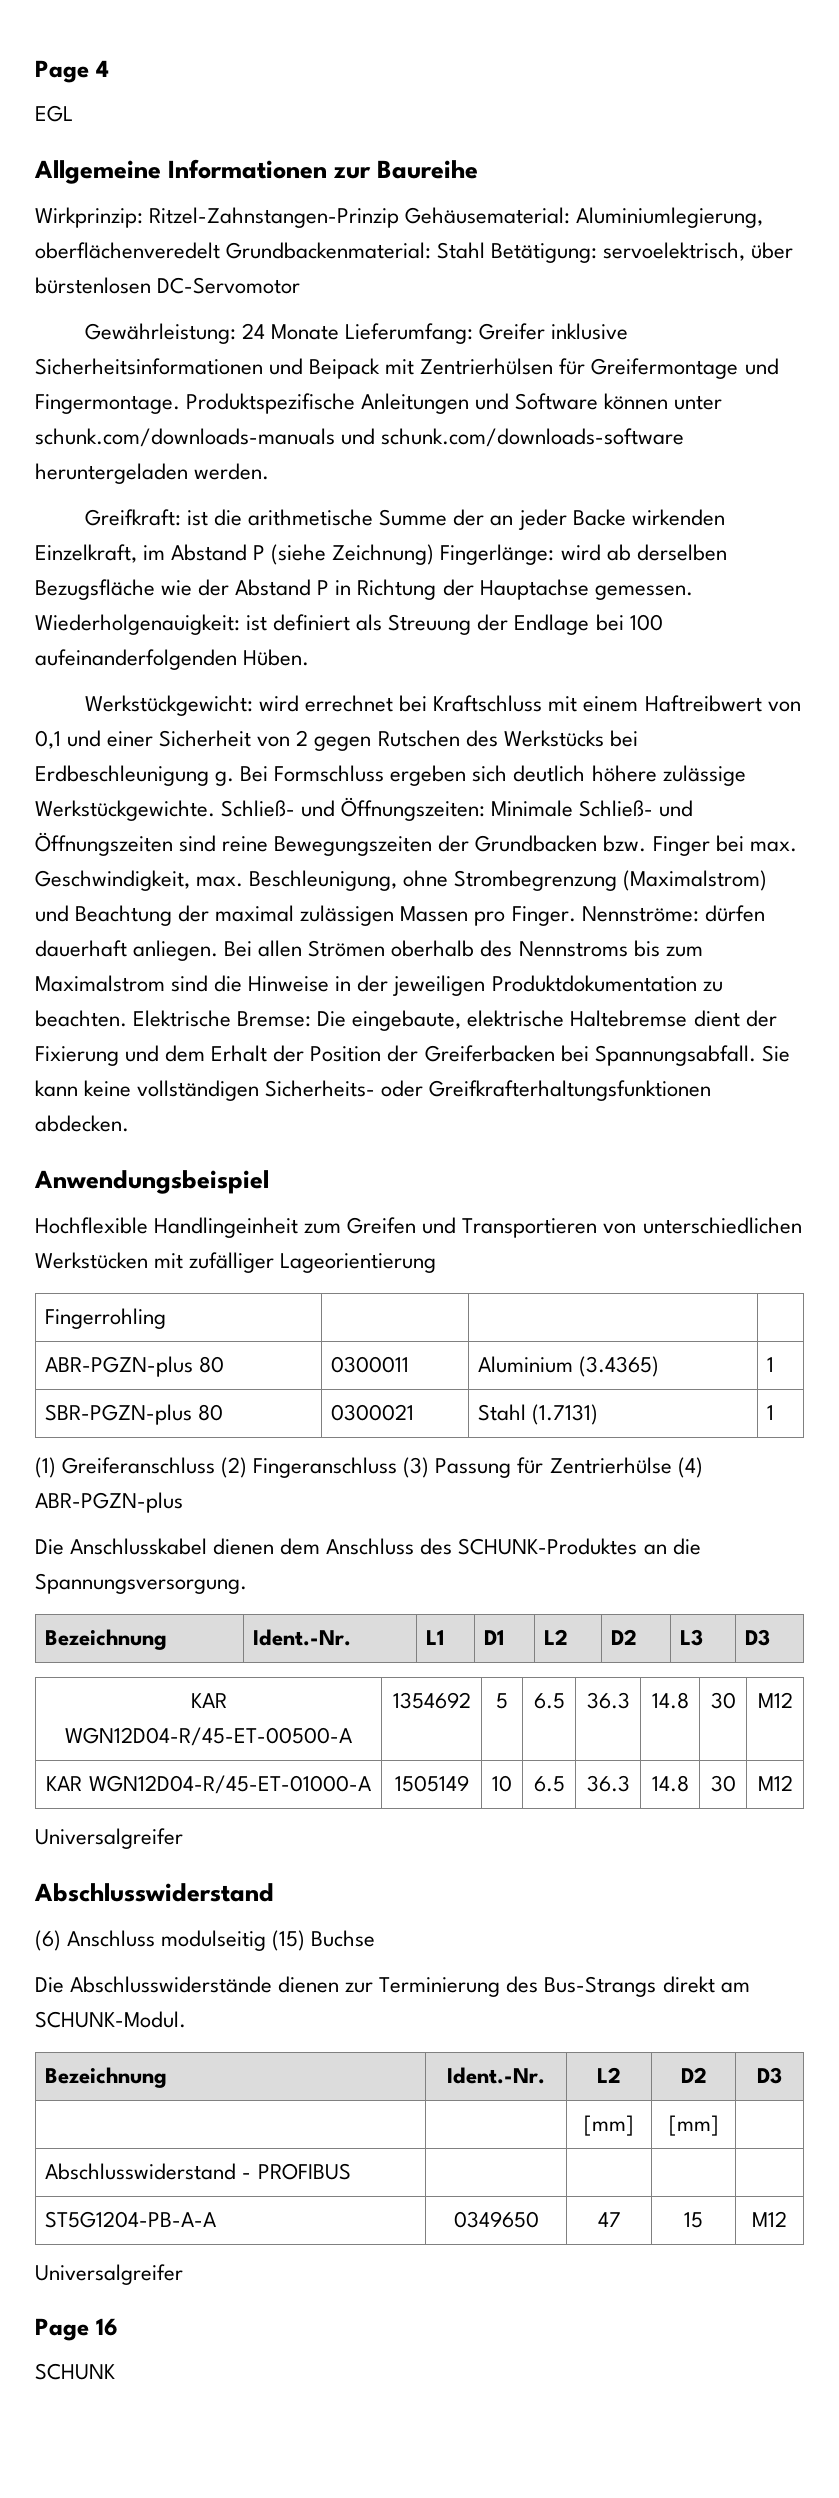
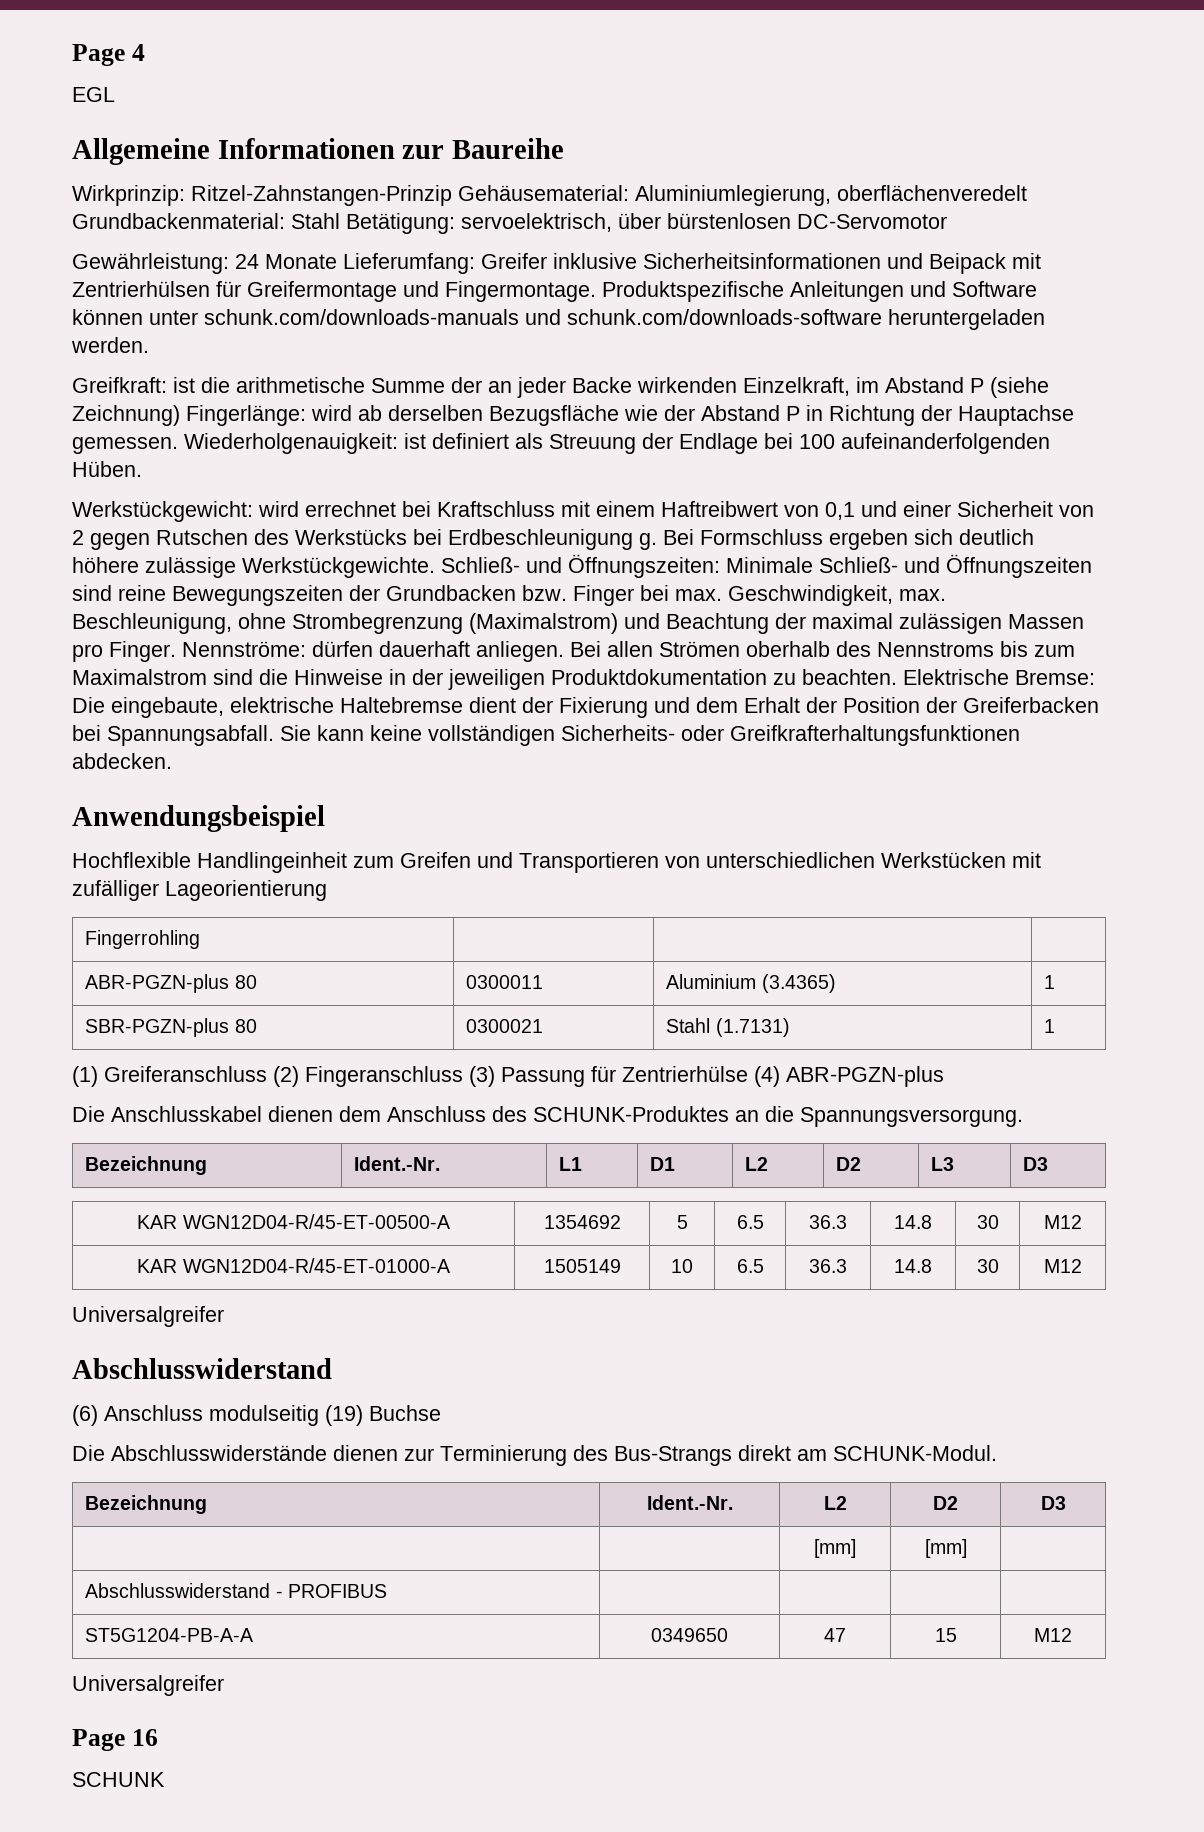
[272,1930,306,1951] (15) -> [325,1405,363,1426] (19)

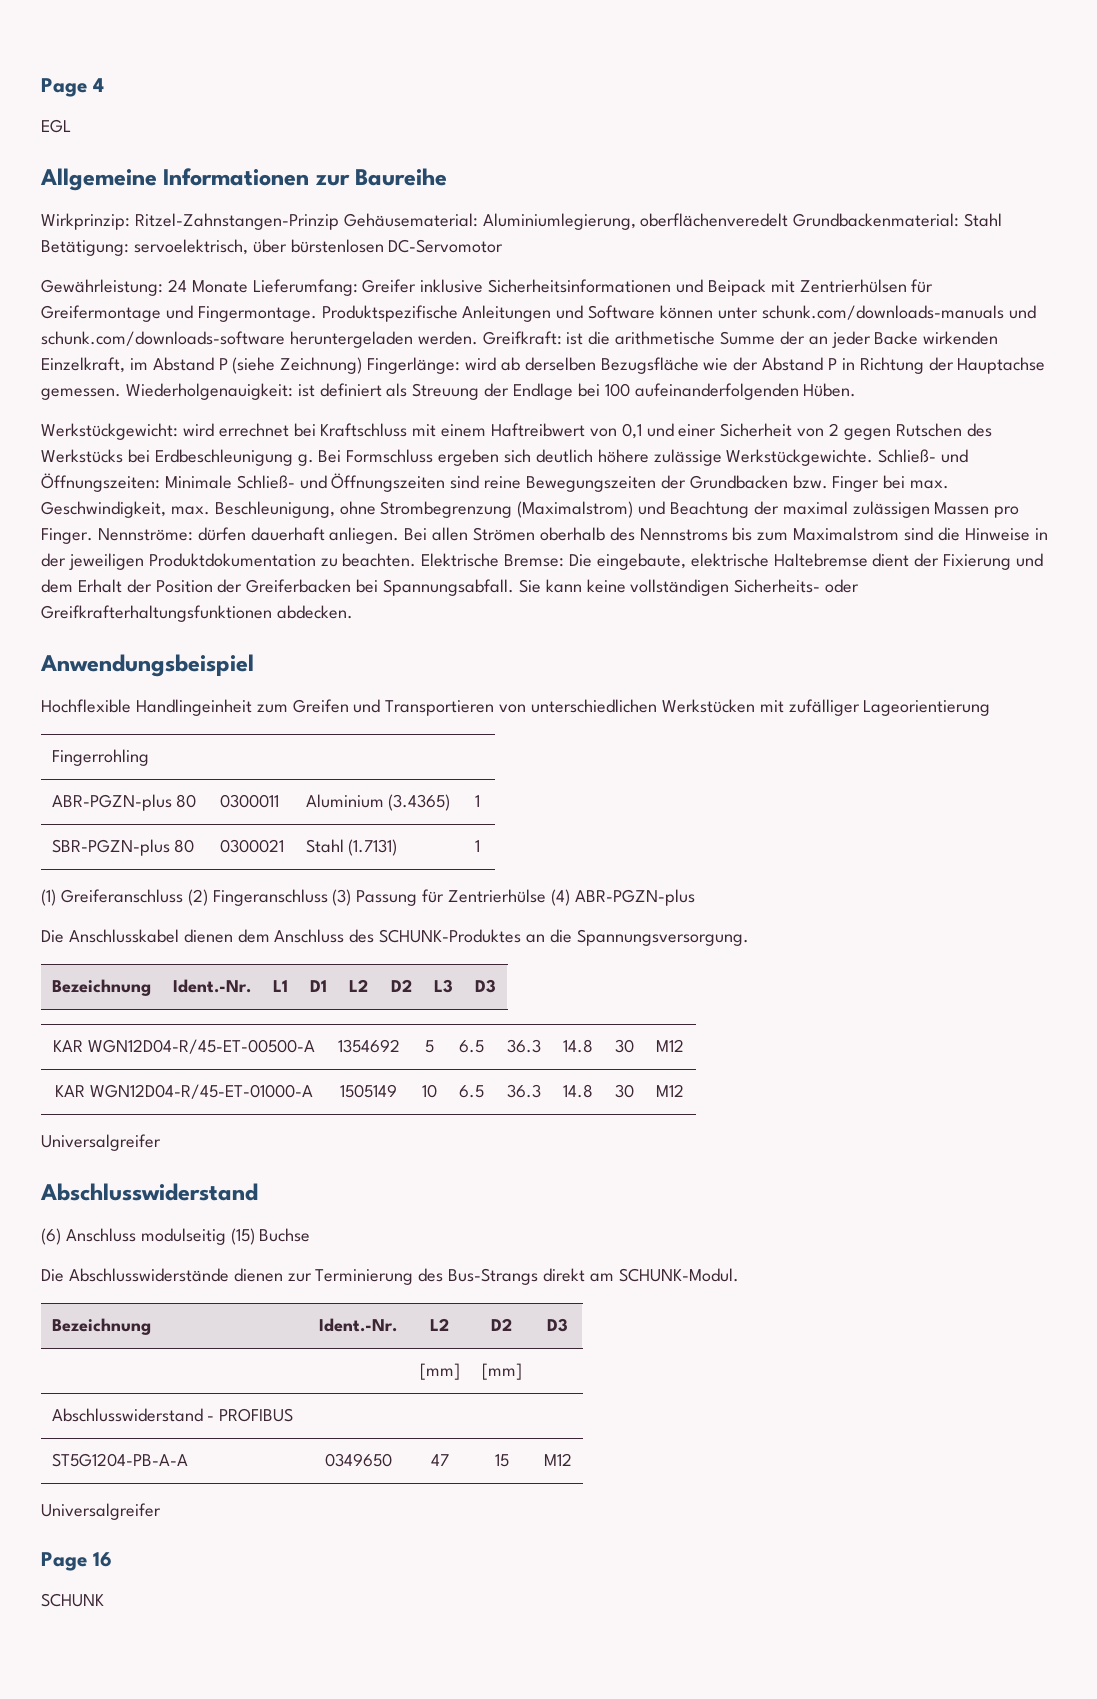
(149, 345) // -> (478, 338) none
[325,1405,363,1426] (19) -> [230,1228,255,1245] (15)

